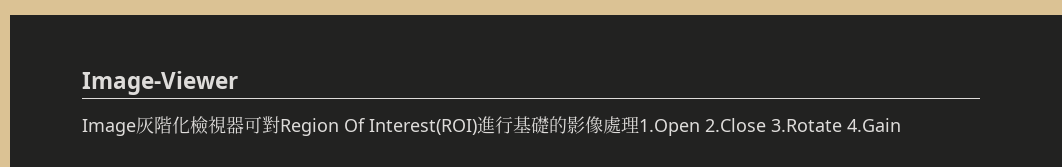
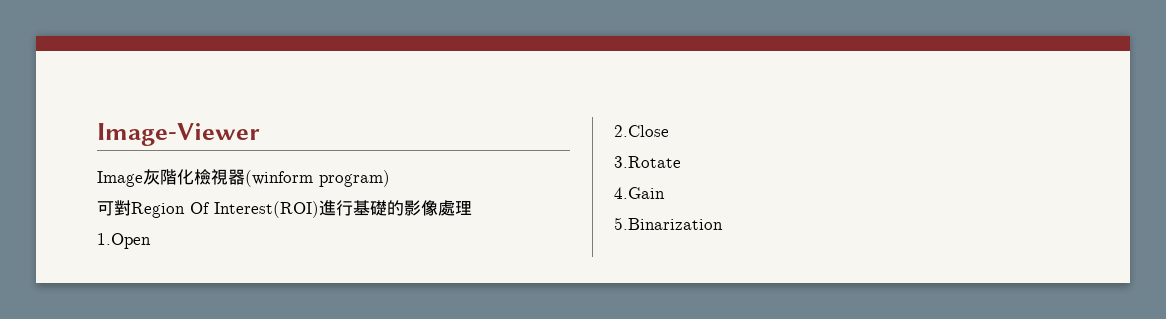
(244, 125) none -> [245,170,390,187] (winform program) //
(639, 124) none -> (472, 207) //
(700, 127) none -> (151, 241) //
(766, 125) none -> (669, 131) //
(842, 125) none -> (681, 162) //
(901, 125) none -> [614,217,723,230] // 5.Binarization

